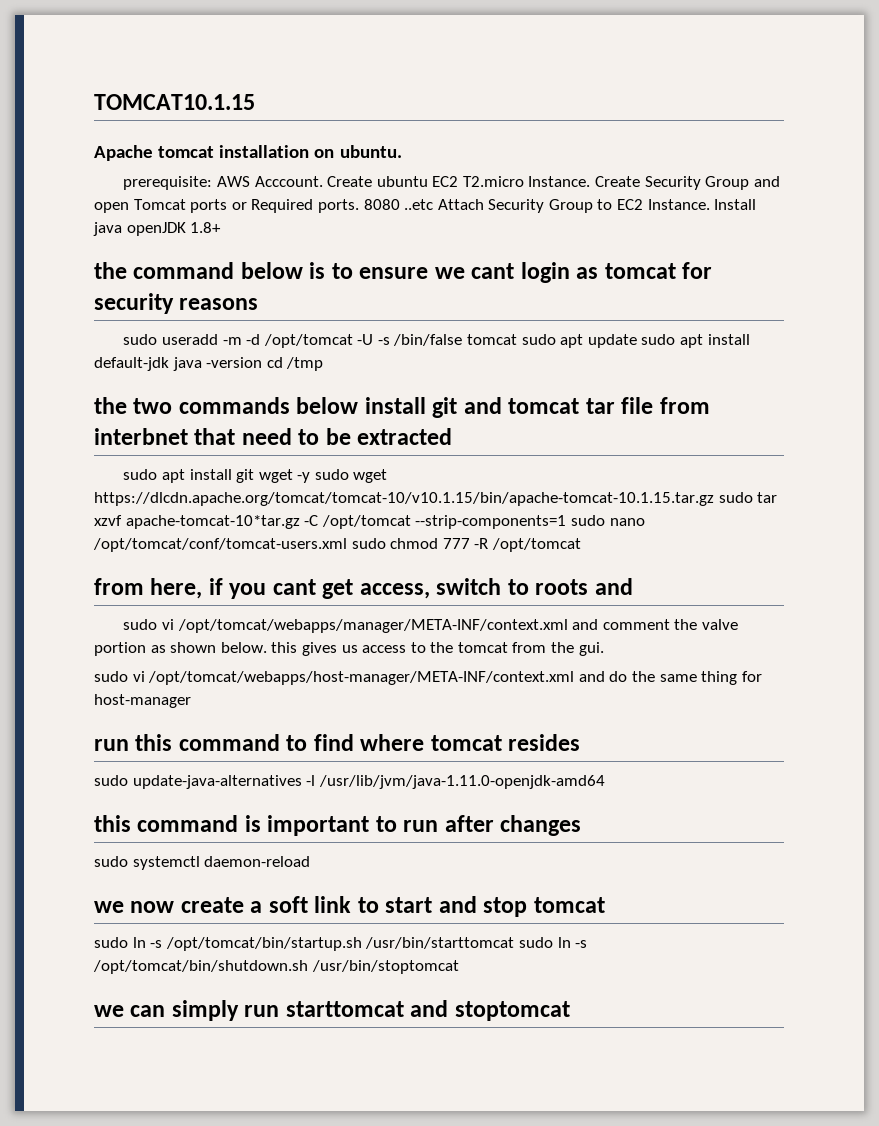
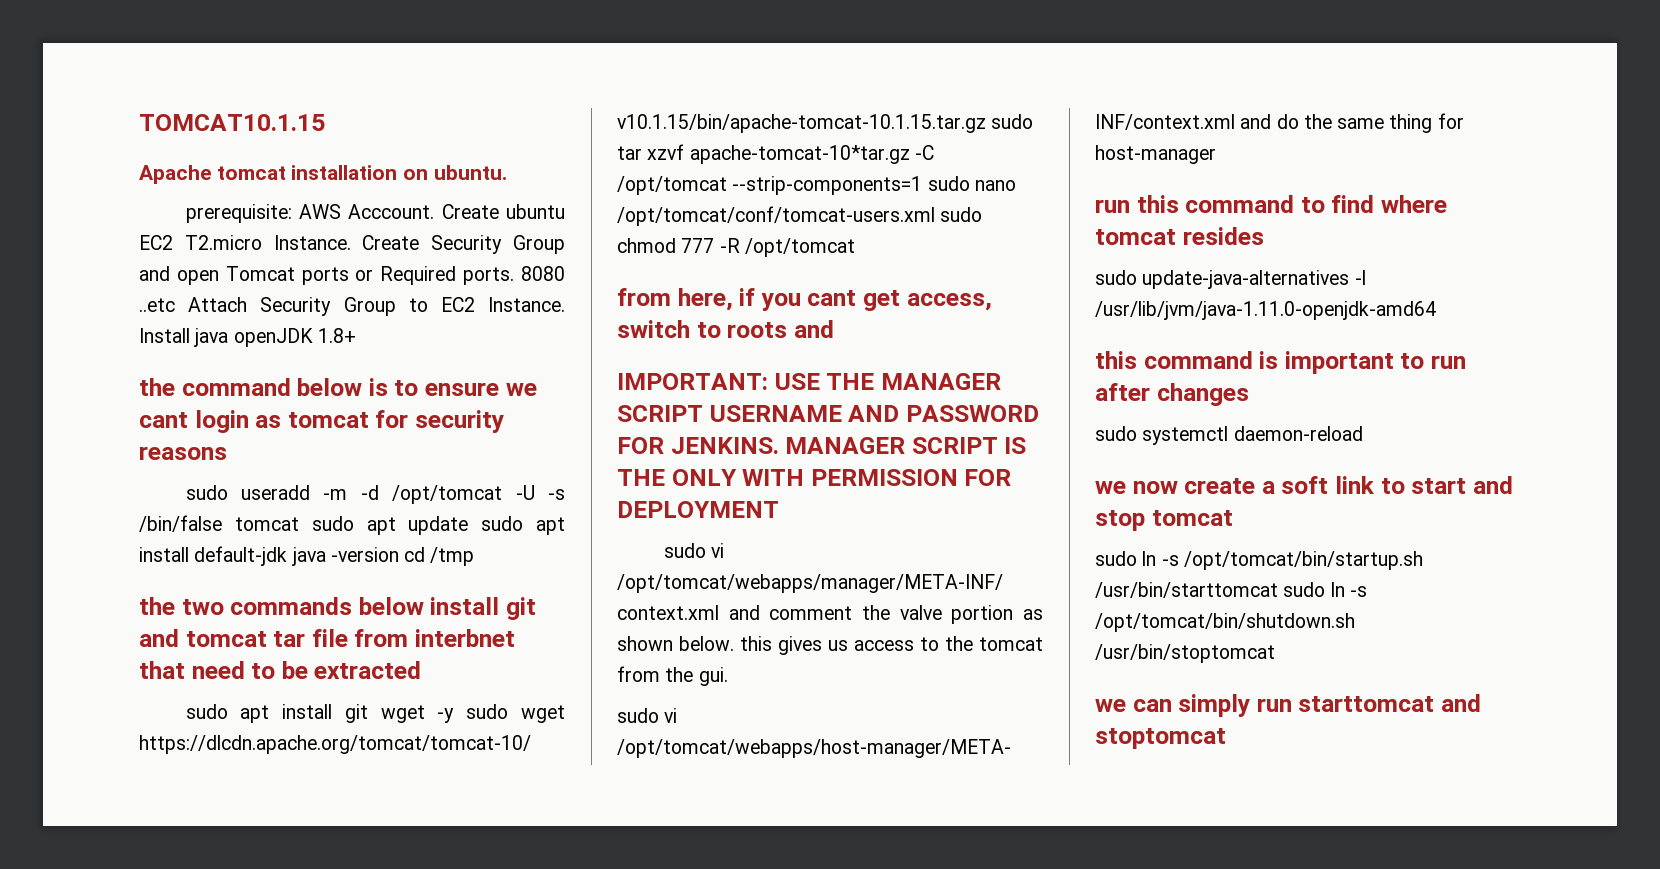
(633, 586) none -> [617,373,1001,390] [617,405,1039,422] [617,437,1027,454] [617,469,1012,486] [617,501,779,518] // IMPORTANT: USE THE MANAGER SCRIPT USERNAME AND PASSWORD FOR JENKINS. MANAGER SCRIPT IS THE ONLY WITH PERMISSION FOR DEPLOYMENT

